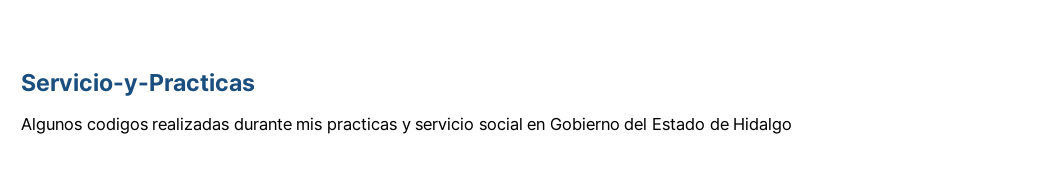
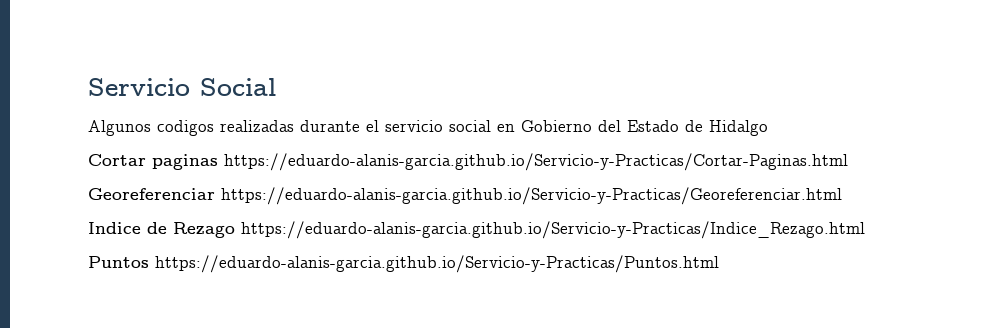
[21,73,255,96] Servicio-y-Practicas -> [88,78,276,96] Servicio Social
[296,117,411,134] mis practicas y -> [366,120,379,132] el
(793, 125) none -> [88,153,848,171] [88,187,842,205] [88,221,865,239] [88,255,719,273] // Cortar paginas https://eduardo-alanis-garcia.github.io/Servicio-y-Practicas/Cortar-Paginas.html // Georeferenciar https://eduardo-alanis-garcia.github.io/Servicio-y-Practicas/Georeferenciar.html // Indice de Rezago https://eduardo-alanis-garcia.github.io/Servicio-y-Practicas/Indice_Rezago.html // Puntos https://eduardo-alanis-garcia.github.io/Servicio-y-Practicas/Puntos.html

